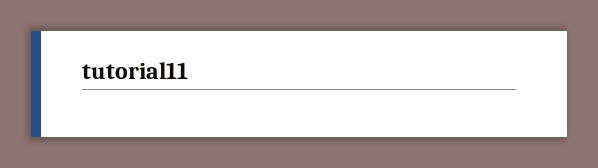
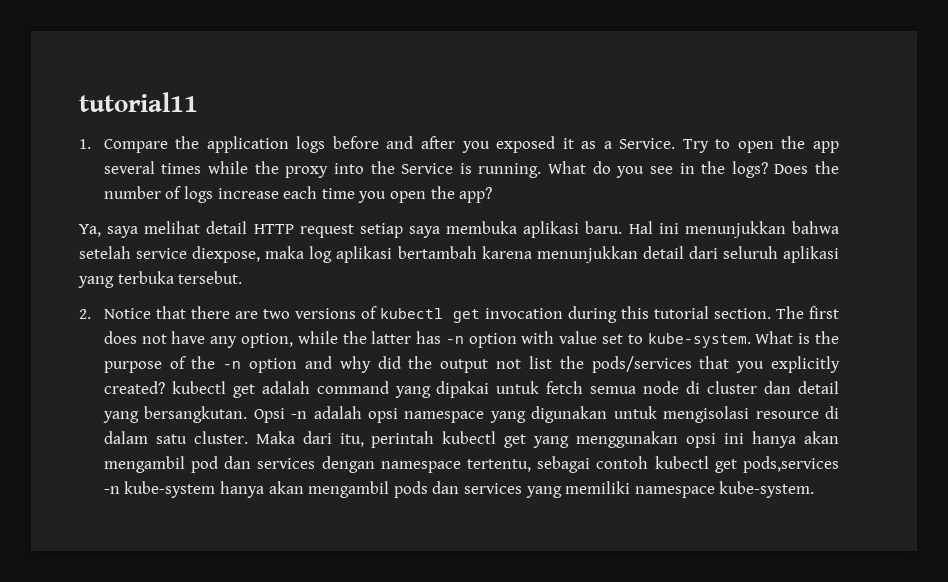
(188, 70) none -> [79,136,839,153] [103,161,839,178] [103,186,493,203] [79,221,839,238] [79,246,840,263] [78,271,243,288] [79,306,839,323] [103,331,839,348] [103,356,840,373] [103,381,839,398] [102,406,839,423] [103,431,839,448] [103,456,839,473] [103,481,815,498] // 1. Compare the application logs before and after you exposed it as a Service. Try to open the app several times while the proxy into the Service is running. What do you see in the logs? Does the number of logs increase each time you open the app? // Ya, saya melihat detail HTTP request setiap saya membuka aplikasi baru. Hal ini menunjukkan bahwa setelah service diexpose, maka log aplikasi bertambah karena menunjukkan detail dari seluruh aplikasi yang terbuka tersebut. // 2. Notice that there are two versions of kubectl get invocation during this tutorial section. The first does not have any option, while the latter has -n option with value set to kube-system. What is the purpose of the -n option and why did the output not list the pods/services that you explicitly created? kubectl get adalah command yang dipakai untuk fetch semua node di cluster dan detail yang bersangkutan. Opsi -n adalah opsi namespace yang digunakan untuk mengisolasi resource di dalam satu cluster. Maka dari itu, perintah kubectl get yang menggunakan opsi ini hanya akan mengambil pod dan services dengan namespace tertentu, sebagai contoh kubectl get pods,services -n kube-system hanya akan mengambil pods dan services yang memiliki namespace kube-system.

